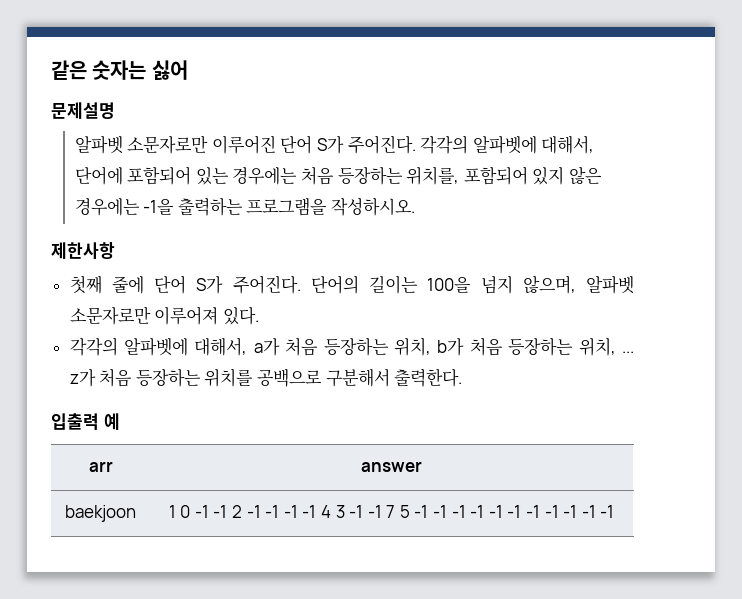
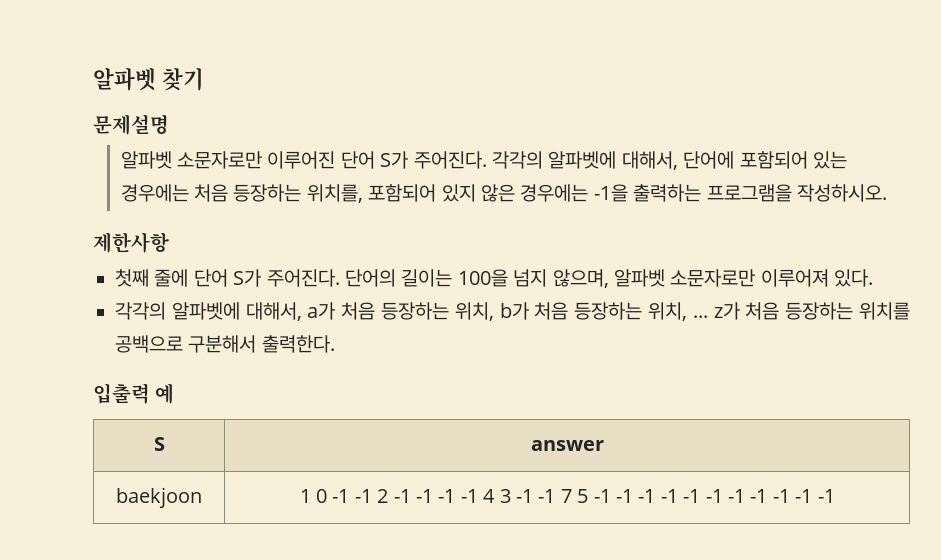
[51,60,188,80] 같은 숫자는 싫어 -> [93,67,204,91] 알파벳 찾기
[88,461,113,472] arr -> [153,437,165,451] S

